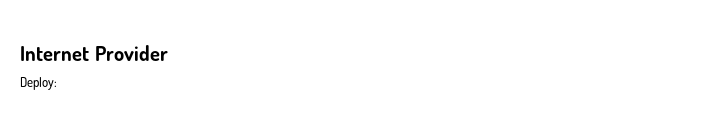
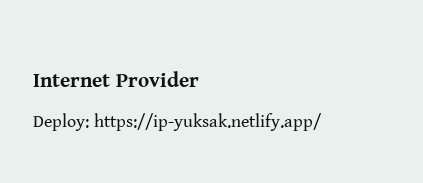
(57, 83) none -> [93,113,322,131] https://ip-yuksak.netlify.app/

